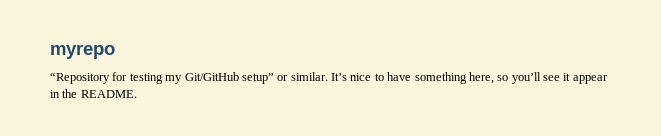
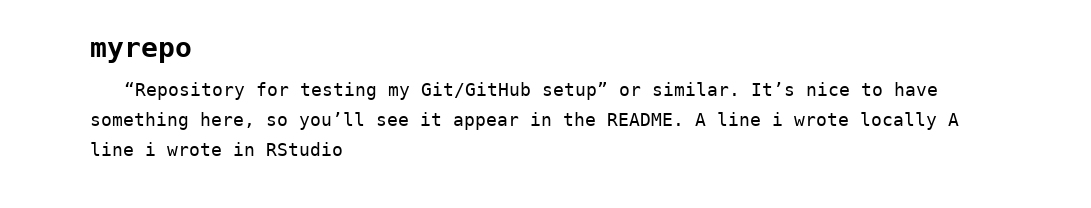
(137, 94) none -> [695,112,959,130] [90,142,343,156] A line i wrote locally A line i wrote in RStudio

